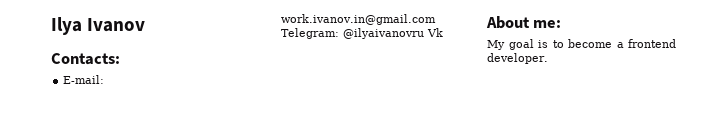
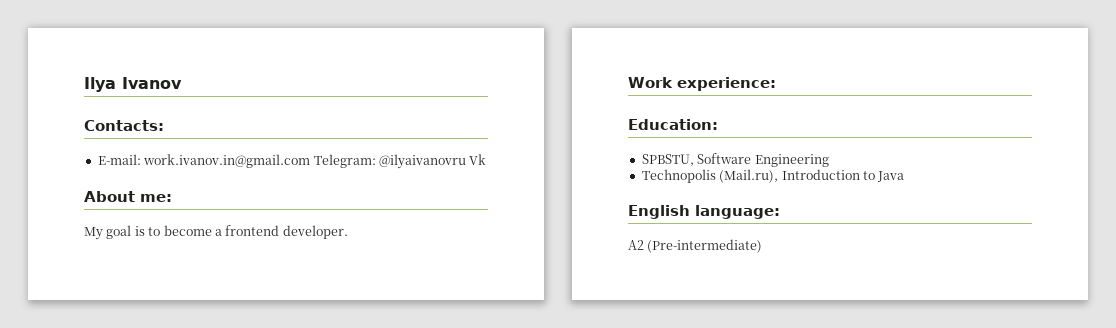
(548, 58) none -> [628,77,776,91] [628,119,718,130] [641,153,829,167] [641,169,905,183] [628,205,780,219] [628,239,763,253] // Work experience: // Education: // SPBSTU, Software Engineering // Technopolis (Mail.ru), Introduction to Java // English language: // A2 (Pre-intermediate)

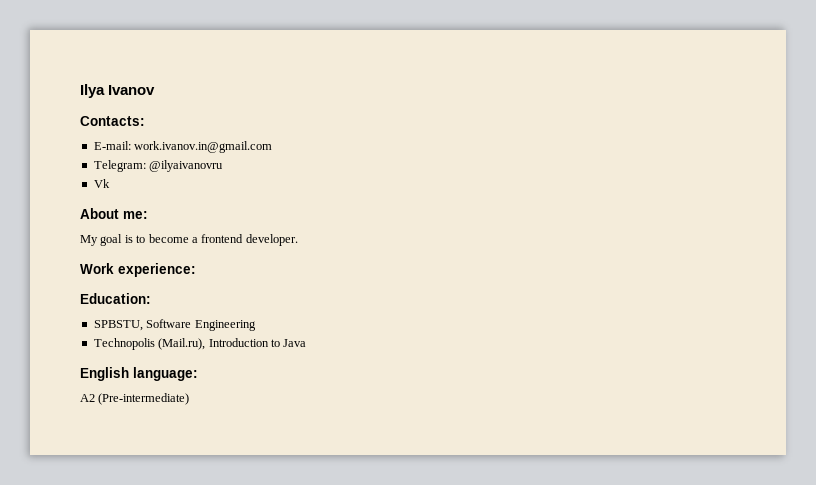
(311, 161) none -> (273, 147) //
(466, 161) none -> (224, 166) //

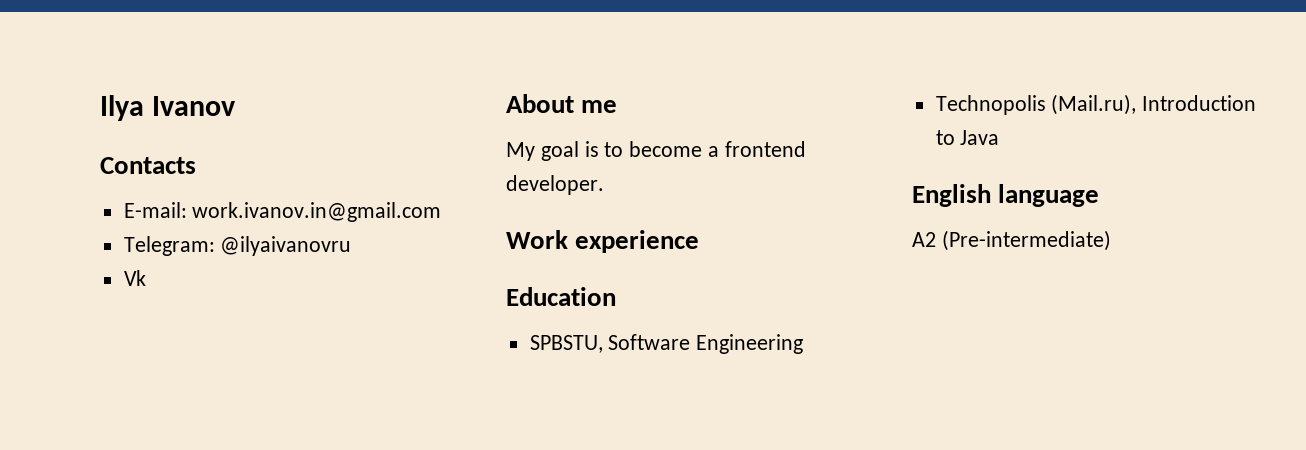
[80,116,145,126] Contacts: -> [100,157,196,174] Contacts
[123,211,148,219] me: -> [581,100,618,113] me
[118,263,196,277] [80,293,151,304] experience: // Education: -> [575,230,700,253] [506,287,616,306] experience // Education
[133,367,198,381] language: -> [998,184,1100,207] language

